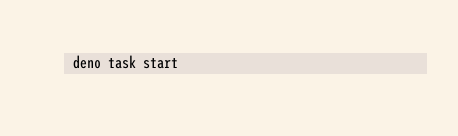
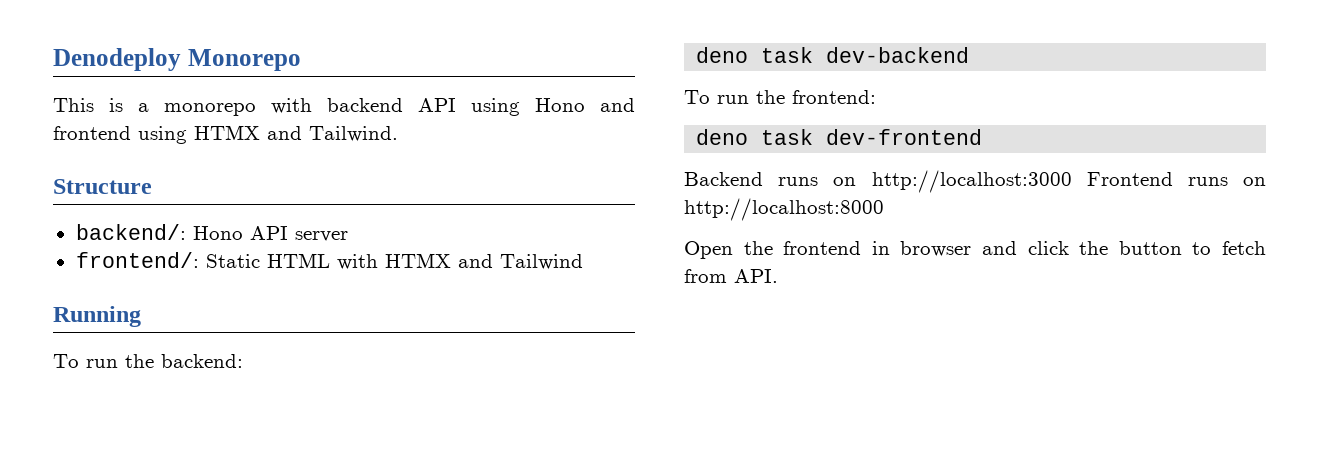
[73,55,179,69] deno task start -> [53,48,301,71] [53,98,635,116] [53,125,398,144] [53,179,152,194] [75,224,348,242] [75,252,583,270] [53,306,141,327] [53,354,243,368] [696,47,970,63] [684,90,876,104] [696,129,983,145] [684,170,1266,193] [684,198,884,221] [684,241,1266,259] [684,269,778,283] Denodeploy Monorepo // This is a monorepo with backend API using Hono and frontend using HTMX and Tailwind. // Structure // backend/: Hono API server // frontend/: Static HTML with HTMX and Tailwind // Running // To run the backend: // deno task dev-backend // To run the frontend: // deno task dev-frontend // Backend runs on http://localhost:3000 Frontend runs on http://localhost:8000 // Open the frontend in browser and click the button to fetch from API.

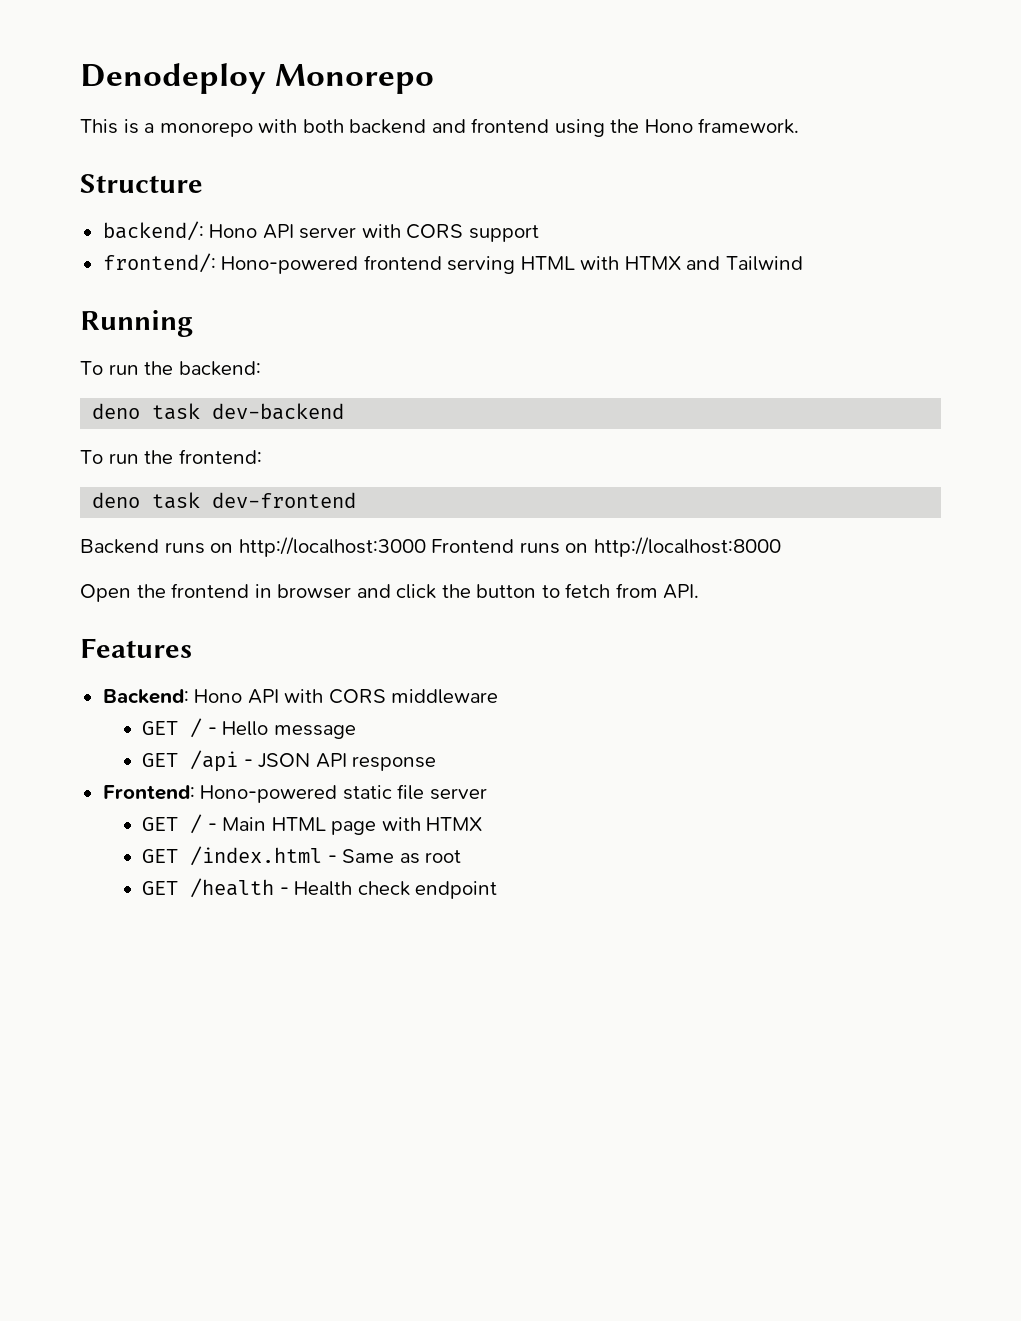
[327,98,635,116] [53,125,398,144] backend API using Hono and frontend using HTMX and Tailwind. -> [302,118,800,137] both backend and frontend using the Hono framework.
[75,252,260,268] // frontend/: Static -> [361,224,539,242] [102,253,516,274] with CORS support // frontend/: Hono-powered frontend serving
(778, 276) none -> [80,638,192,658] [102,689,499,704] [142,718,356,739] [142,750,437,772] [102,784,487,803] [142,814,483,835] [142,846,462,866] [142,878,498,899] // Features // Backend: Hono API with CORS middleware // GET / - Hello message // GET /api - JSON API response // Frontend: Hono-powered static file server // GET / - Main HTML page with HTMX // GET /index.html - Same as root // GET /health - Health check endpoint

